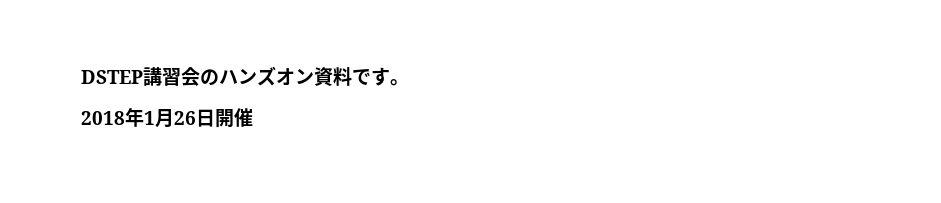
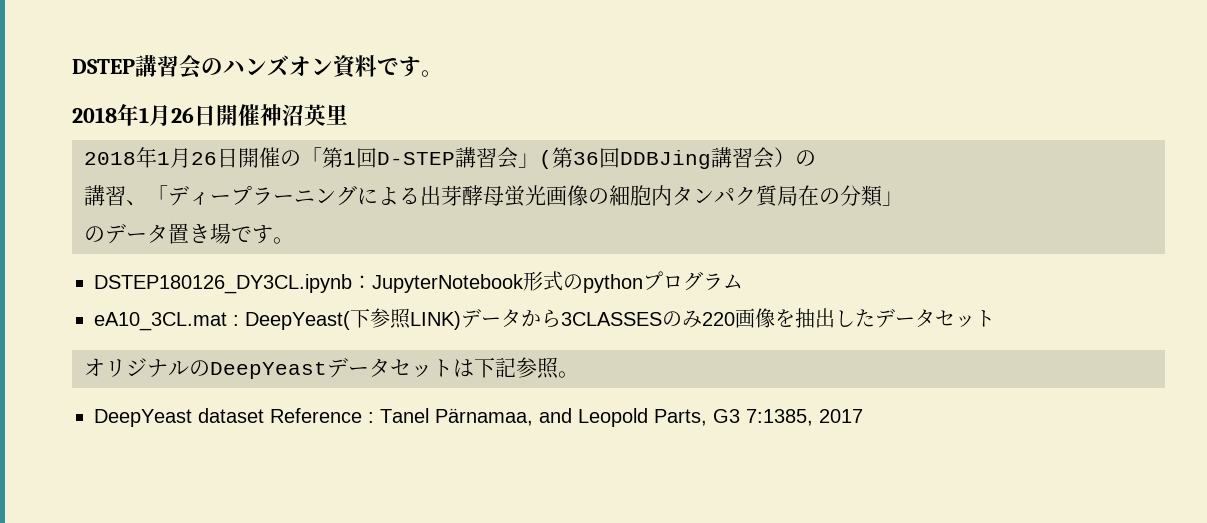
(253, 117) none -> [260,104,348,126] [84,147,816,169] [84,185,903,207] [84,223,294,244] [94,271,743,294] [94,308,995,331] [84,357,579,379] [94,408,863,427] 神沼英里 // 2018年1月26日開催の「第1回D-STEP講習会」(第36回DDBJing講習会）の // 講習、「ディープラーニングによる出芽酵母蛍光画像の細胞内タンパク質局在の分類」 // のデータ置き場です。 // DSTEP180126_DY3CL.ipynb：JupyterNotebook形式のpythonプログラム // eA10_3CL.mat : DeepYeast(下参照LINK)データから3CLASSESのみ220画像を抽出したデータセット // オリジナルのDeepYeastデータセットは下記参照。 // DeepYeast dataset Reference : Tanel Pärnamaa, and Leopold Parts, G3 7:1385, 2017

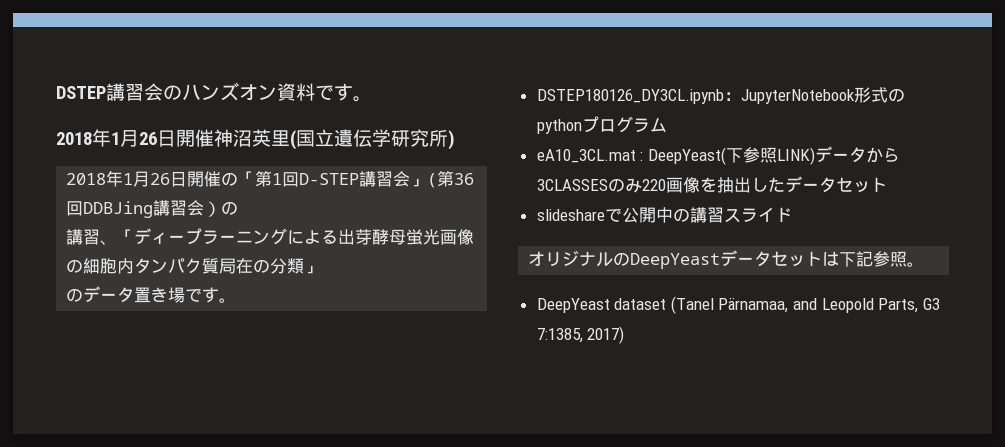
(348, 114) none -> [290,129,455,150] (国立遺伝学研究所)
(995, 318) none -> [536,207,792,223] // slideshareで公開中の講習スライド
[270,408,429,423] Reference : Tanel -> [670,296,714,314] (Tanel
[819,409,863,423] 2017 -> [587,326,625,344] 2017)

